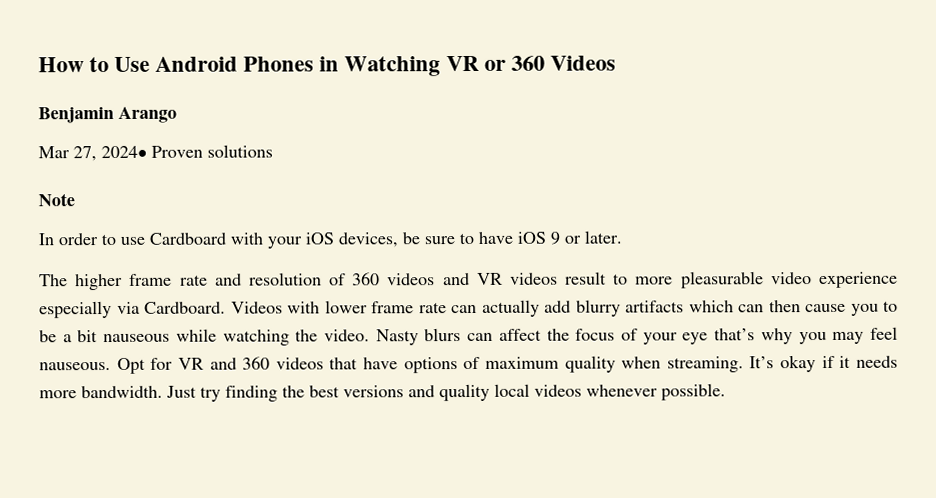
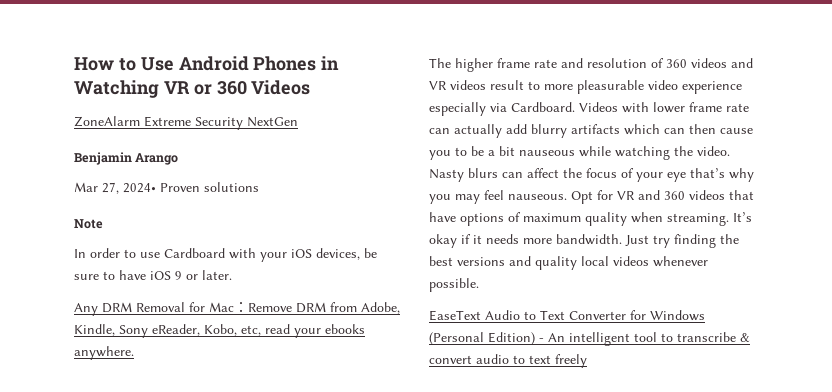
(616, 63) none -> [74,116,298,130] // ZoneAlarm Extreme Security NextGen
(622, 237) none -> [74,302,400,316] [74,324,365,338] [74,346,134,360] // Any DRM Removal for Mac：Remove DRM from Adobe, Kindle, Sony eReader, Kobo, etc, read your ebooks anywhere.
(726, 392) none -> [429,310,705,321] [429,332,750,346] [429,354,587,368] // EaseText Audio to Text Converter for Windows (Personal Edition) - An intelligent tool to transcribe & convert audio to text freely

